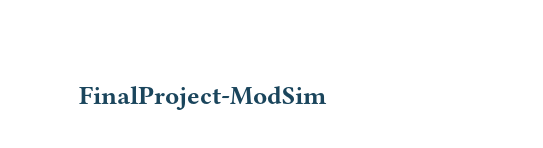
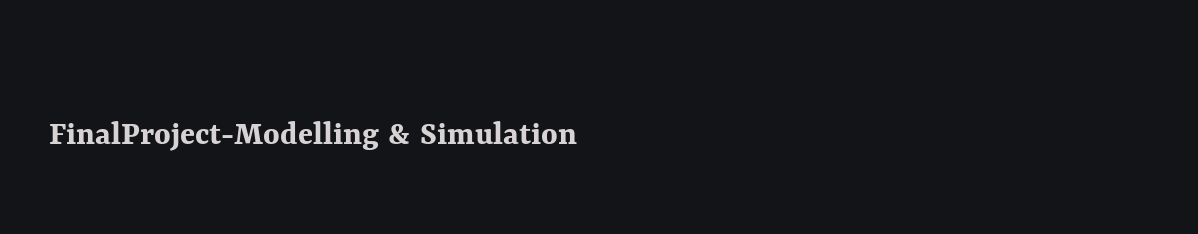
[79,86,327,110] FinalProject-ModSim -> [49,121,577,151] FinalProject-Modelling & Simulation

